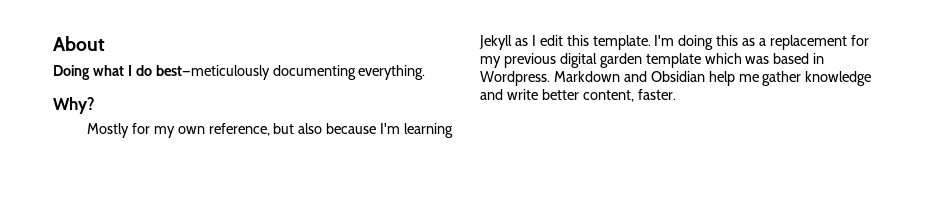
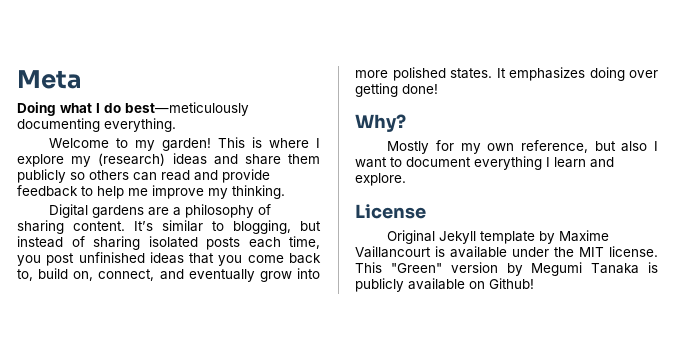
[53,36,105,51] About -> [17,70,82,89] Meta
(426, 72) none -> [49,137,320,151] [17,153,320,167] [17,169,270,183] [17,185,285,199] [49,204,272,218] [17,220,321,234] [17,236,320,250] [17,252,321,266] [17,268,320,282] [355,67,658,81] [355,83,438,97] // Welcome to my garden! This is where I explore my (research) ideas and share them publicly so others can read and provide feedback to help me improve my thinking. // Digital gardens are a philosophy of sharing content. It’s similar to blogging, but instead of sharing isolated posts each time, you post unfinished ideas that you come back to, build on, connect, and eventually grow into more polished states. It emphasizes doing over getting done!
[326,123,454,138] [479,35,869,50] [480,53,825,68] [480,71,872,86] [480,89,676,102] because I'm learning Jekyll as I edit this template. I'm doing this as a replacement for my previous digital garden template which was based in Wordpress. Markdown and Obsidian help me gather knowledge and write better content, faster. -> [654,141,658,151] [355,156,614,170] [355,173,406,186] [355,204,426,219] [387,230,610,244] [355,246,658,258] [355,262,658,276] [355,278,534,292] I want to document everything I learn and explore. // License // Original Jekyll template by Maxime Vaillancourt is available under the MIT license. This "Green" version by Megumi Tanaka is publicly available on Github!

